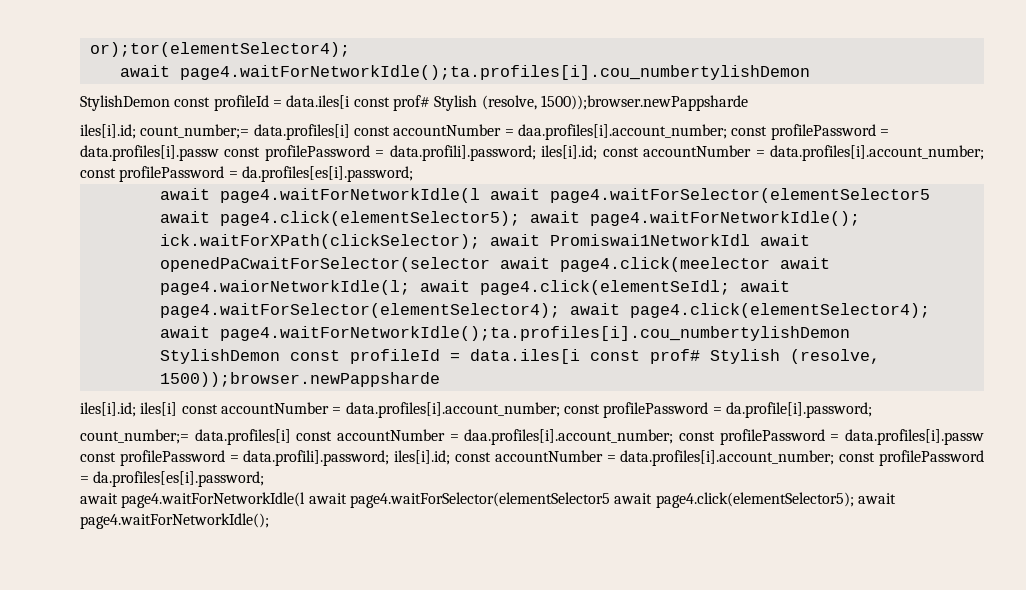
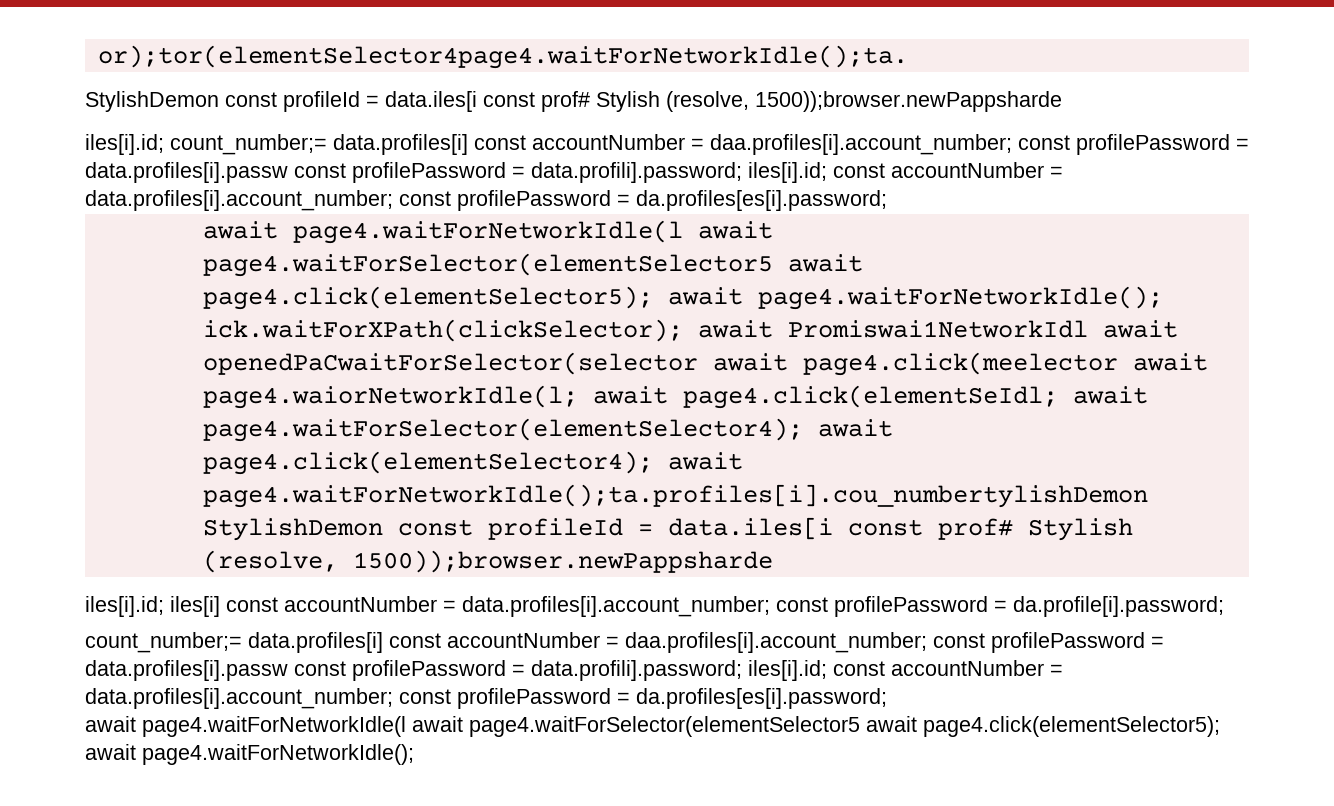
[89,42,350,57] [119,65,810,80] or);tor(elementSelector4); // await page4.waitForNetworkIdle();ta.profiles[i].cou_numbertylishDemon -> [97,45,908,69] or);tor(elementSelector4page4.waitForNetworkIdle();ta.

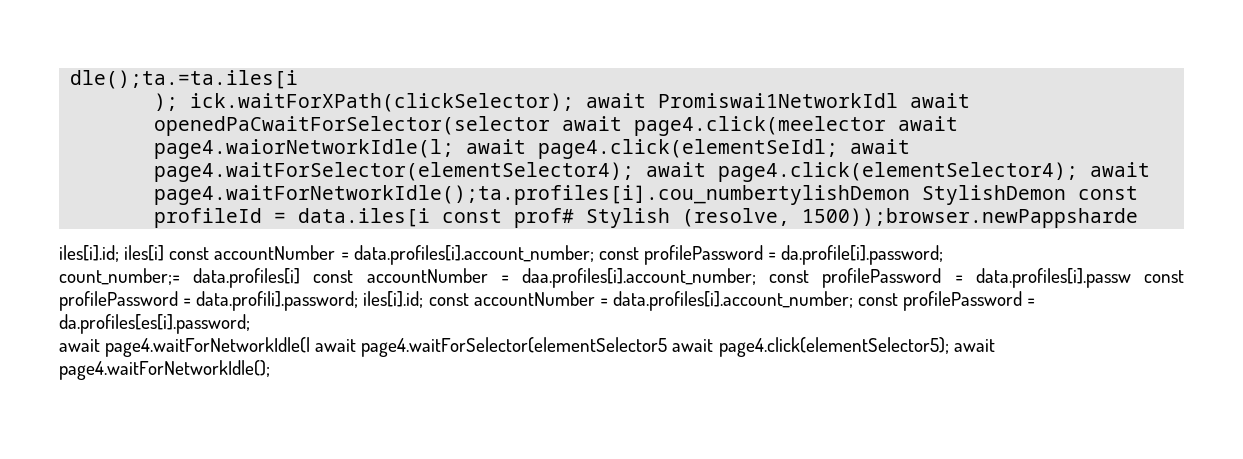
[97,45,908,69] [85,91,1062,112] [85,134,1249,155] [85,162,1063,183] [85,190,887,211] [202,220,773,244] [202,253,863,277] [202,286,1163,310] or);tor(elementSelector4page4.waitForNetworkIdle();ta. // StylishDemon const profileId = data.iles[i const prof# Stylish (resolve, 1500));browser.newPappsharde // iles[i].id; count_number;= data.profiles[i] const accountNumber = daa.profiles[i].account_number; const profilePassword = data.profiles[i].passw const profilePassword = data.profili].password; iles[i].id; const accountNumber = data.profiles[i].account_number; const profilePassword = da.profiles[es[i].password; // await page4.waitForNetworkIdle(l await page4.waitForSelector(elementSelector5 await page4.click(elementSelector5); await page4.waitForNetworkIdle(); -> [70,70,299,89] [154,93,179,111] dle();ta.=ta.iles[i // );

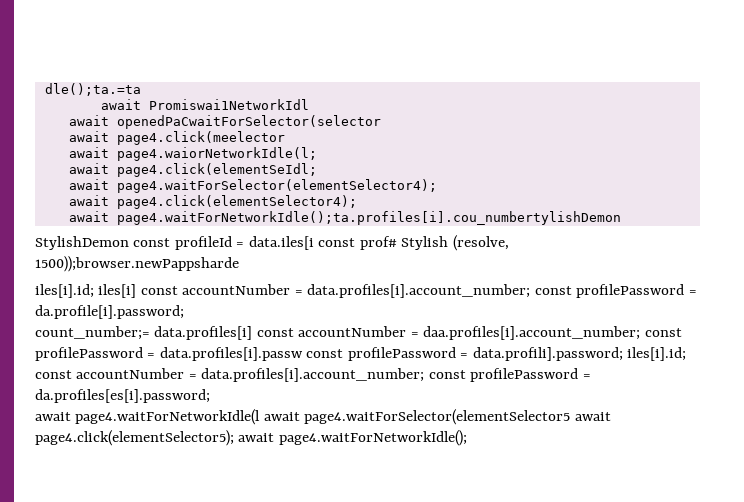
[70,70,299,89] [154,93,575,112] dle();ta.=ta.iles[i // ); ick.waitForXPath(clickSelector); -> [44,83,141,96] dle();ta.=ta //
(899, 100) none -> (309, 104) //
(551, 126) none -> (381, 122) //
(887, 126) none -> (285, 138) //
(455, 149) none -> (317, 154) //
(839, 149) none -> (317, 170) //
(635, 172) none -> (437, 186) //
(1079, 172) none -> (357, 202) //
(911, 195) none -> (621, 218) //

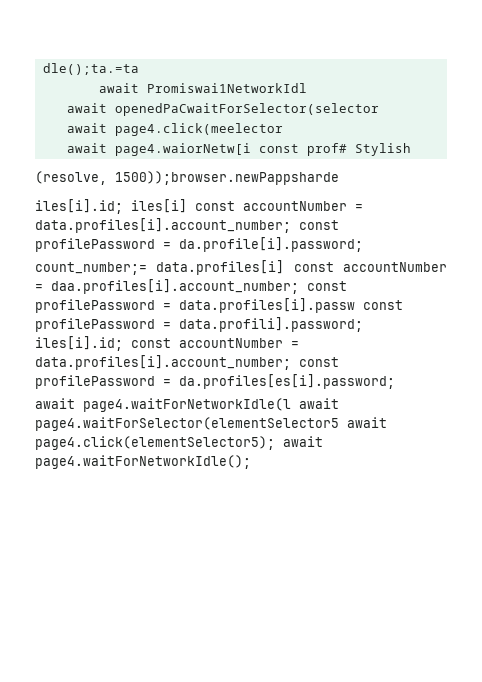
[116,147,317,161] [68,163,317,177] [68,179,437,193] [68,195,357,209] [68,211,621,225] [35,236,314,250] page4.waiorNetworkIdle(l; // await page4.click(elementSeIdl; // await page4.waitForSelector(elementSelector4); // await page4.click(elementSelector4); // await page4.waitForNetworkIdle();ta.profiles[i].cou_numbertylishDemon // StylishDemon const profileId = data.iles[i -> [114,143,251,156] page4.waiorNetw[i
(449, 243) none -> (411, 149) //

